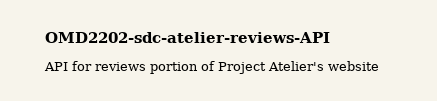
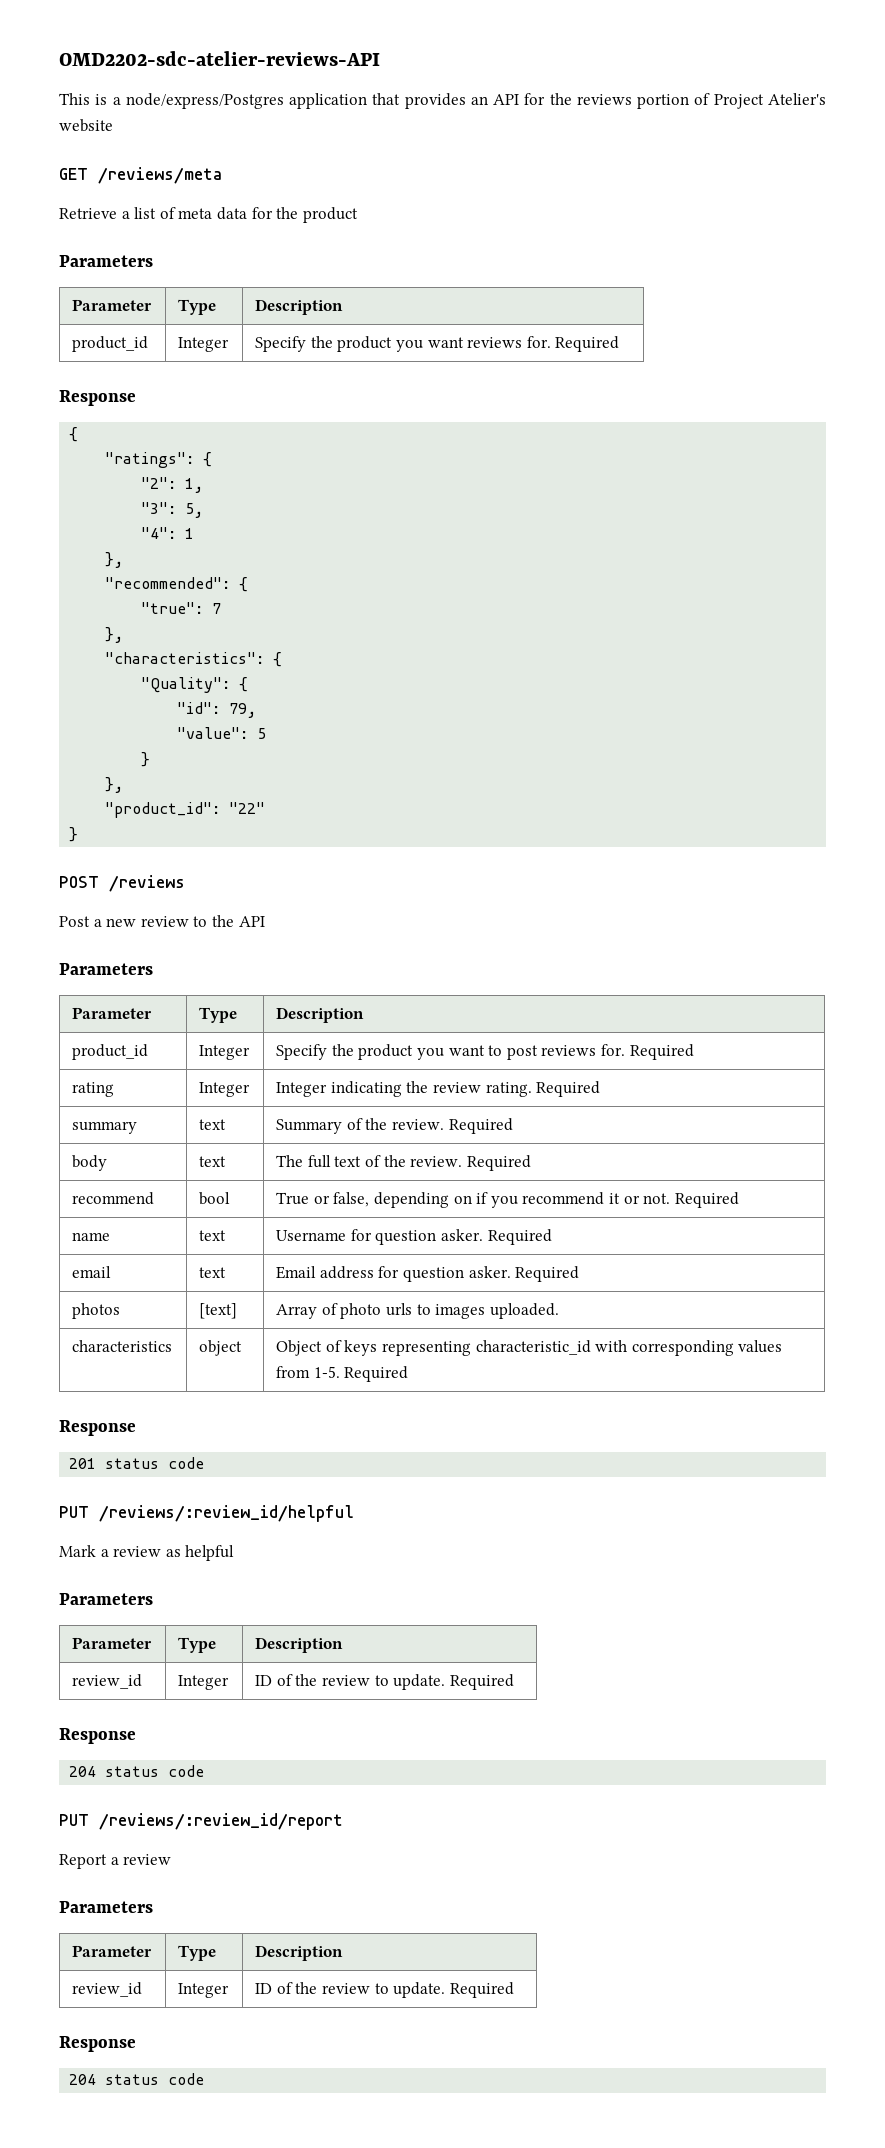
(330, 37) none -> [59,93,488,109] This is a node/express/Postgres application that provides an
(92, 66) none -> [549,93,572,105] the
(379, 66) none -> [59,167,222,184] [59,207,358,223] [59,255,153,267] [72,299,153,311] [178,299,217,315] [255,299,344,315] [72,336,149,352] [178,337,230,352] [255,336,620,352] [59,390,136,406] [69,427,79,442] [105,452,213,468] [141,477,204,493] [141,502,204,518] [141,527,195,539] [105,552,124,568] [105,577,249,592] [141,602,222,614] [105,627,124,643] [105,652,283,667] [141,677,249,693] [177,702,257,718] [177,727,267,739] [141,752,151,767] [105,777,124,793] [105,802,266,818] [69,827,79,842] [59,875,185,892] [59,915,265,927] [59,963,153,975] [72,1007,153,1019] [199,1007,238,1023] [276,1007,365,1023] [72,1044,149,1060] [199,1045,251,1060] [276,1044,694,1060] [72,1082,115,1097] [199,1082,251,1097] [276,1081,601,1097] [72,1121,138,1134] [199,1119,227,1130] [276,1118,513,1134] [72,1155,108,1171] [199,1156,227,1167] [276,1155,531,1171] [72,1192,155,1205] [199,1192,231,1205] [276,1192,739,1208] [72,1232,111,1241] [199,1230,227,1241] [276,1229,552,1245] [72,1266,112,1278] [199,1267,227,1278] [276,1266,580,1282] [72,1303,121,1319] [199,1303,238,1319] [276,1303,559,1319] [72,1340,173,1352] [199,1340,243,1356] [276,1340,783,1356] [276,1366,409,1382] [59,1420,136,1436] [69,1457,205,1469] [59,1505,354,1522] [59,1545,235,1561] [59,1593,153,1605] [72,1637,153,1649] [178,1637,217,1653] [255,1637,344,1653] [72,1674,143,1689] [178,1675,230,1690] [255,1674,514,1690] [59,1728,136,1744] [69,1765,205,1777] [59,1813,343,1830] [59,1854,172,1869] [59,1901,153,1913] [72,1945,153,1957] [178,1945,217,1961] [255,1945,344,1961] [72,1982,143,1997] [178,1983,230,1998] [255,1982,514,1998] [59,2036,136,2052] [69,2073,205,2085] // GET /reviews/meta // Retrieve a list of meta data for the product // Parameters // Parameter | Type | Description // product_id | Integer | Specify the product you want reviews for. Required // Response // { // "ratings": { // "2": 1, // "3": 5, // "4": 1 // }, // "recommended": { // "true": 7 // }, // "characteristics": { // "Quality": { // "id": 79, // "value": 5 // } // }, // "product_id": "22" // } // POST /reviews // Post a new review to the API // Parameters // Parameter | Type | Description // product_id | Integer | Specify the product you want to post reviews for. Required // rating | Integer | Integer indicating the review rating. Required // summary | text | Summary of the review. Required // body | text | The full text of the review. Required // recommend | bool | True or false, depending on if you recommend it or not. Required // name | text | Username for question asker. Required // email | text | Email address for question asker. Required // photos | [text] | Array of photo urls to images uploaded. // characteristics | object | Object of keys representing characteristic_id with corresponding values from 1-5. Required // Response // 201 status code // PUT /reviews/:review_id/helpful // Mark a review as helpful // Parameters // Parameter | Type | Description // review_id | Integer | ID of the review to update. Required // Response // 204 status code // PUT /reviews/:review_id/report // Report a review // Parameters // Parameter | Type | Description // review_id | Integer | ID of the review to update. Required // Response // 204 status code

